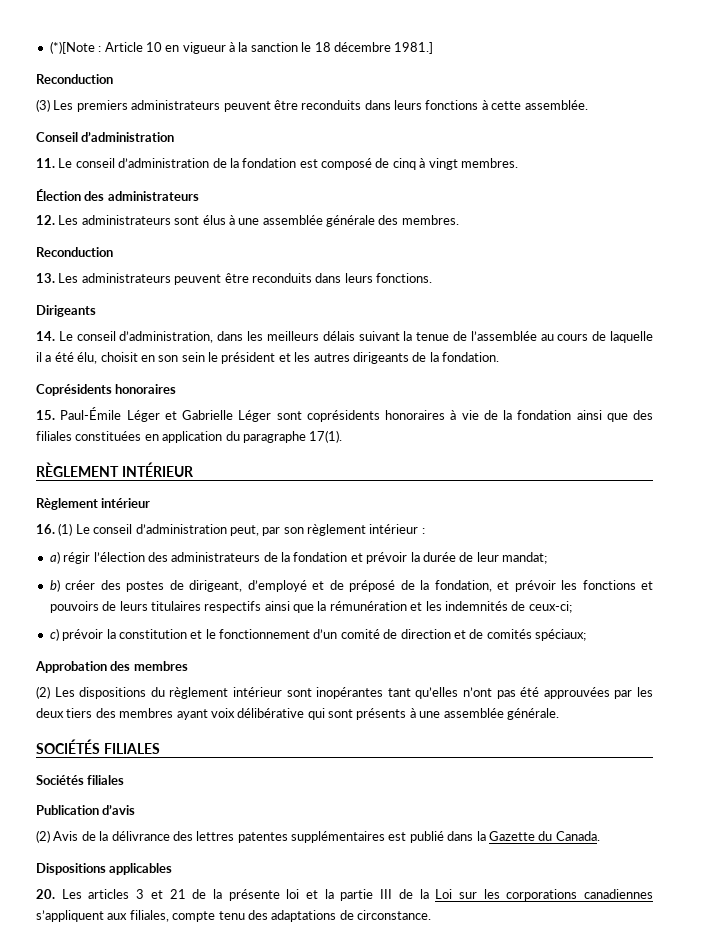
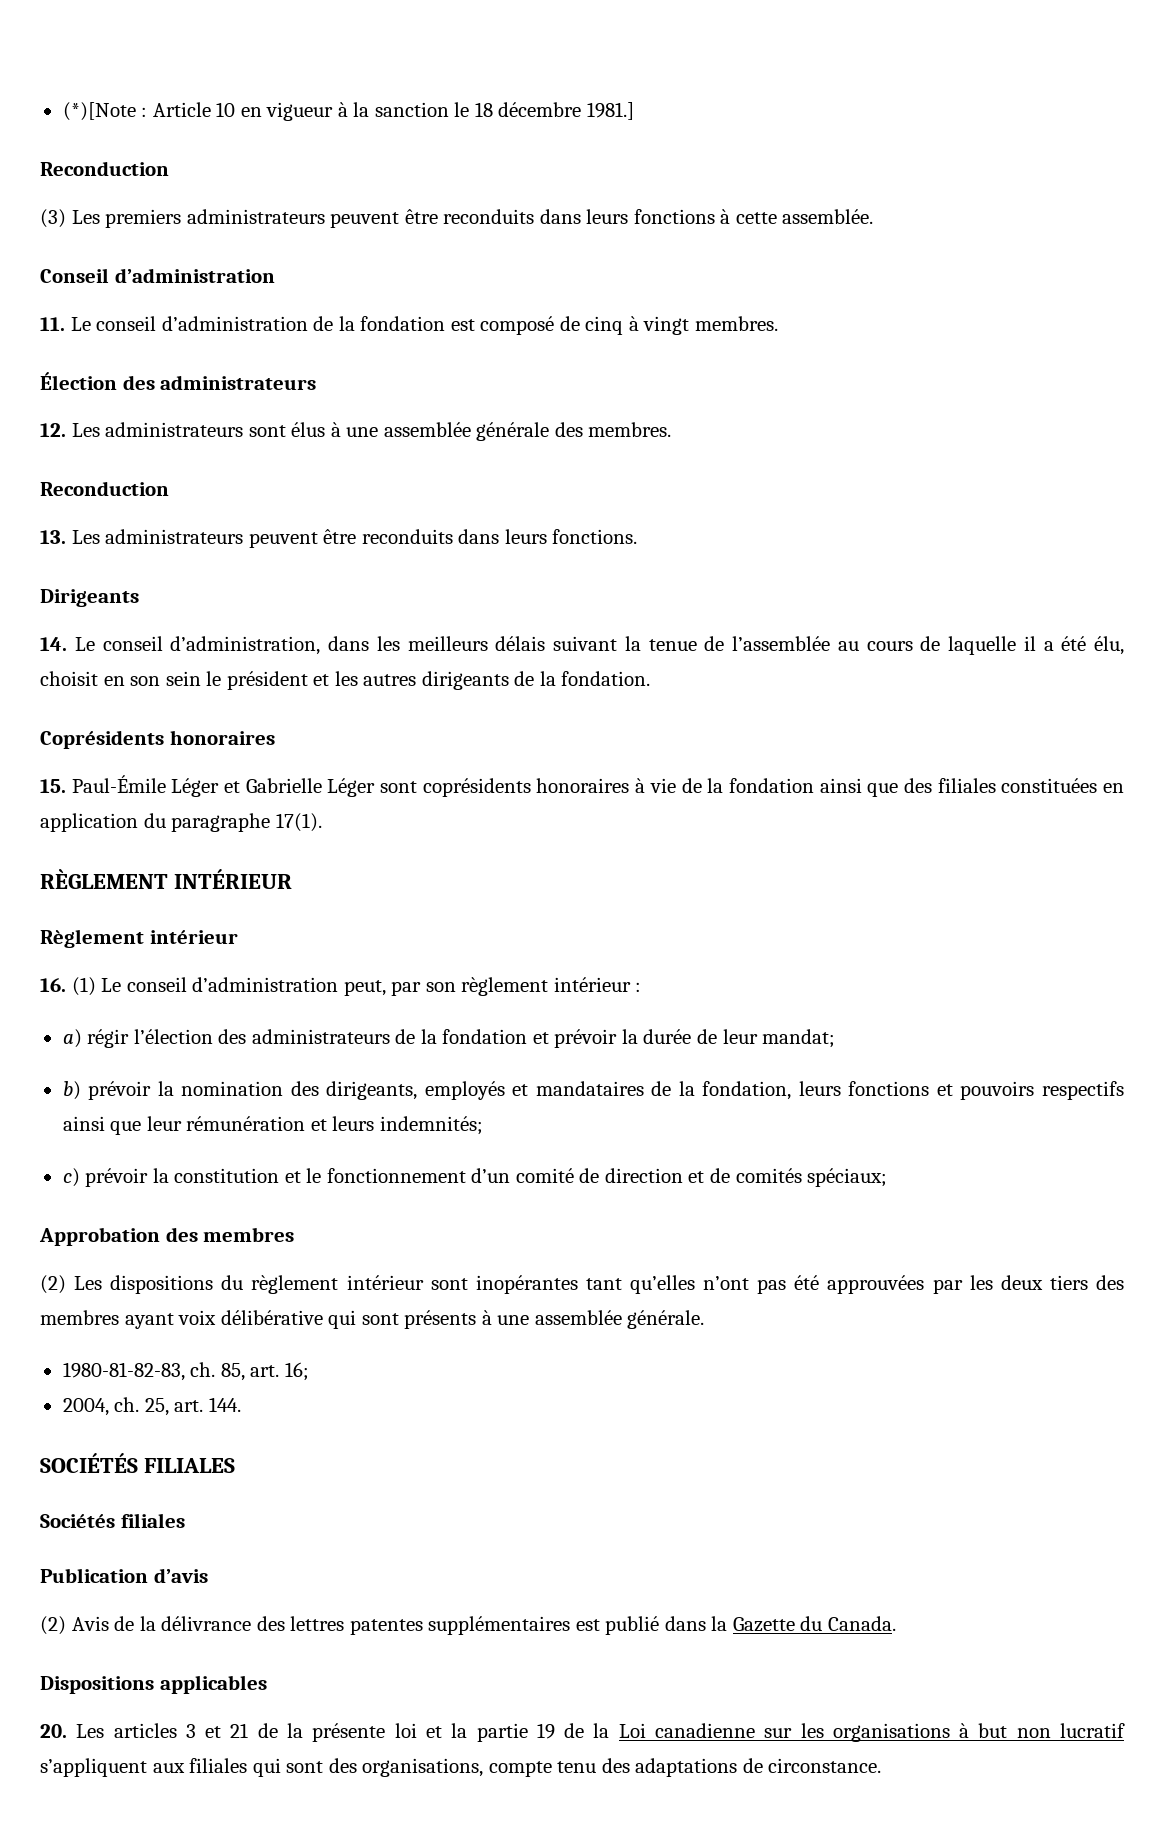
[65,580,654,592] [49,601,201,613] créer des postes de dirigeant, d’employé et de préposé de la fondation, et prévoir les fonctions et pouvoirs de leurs titulaires -> [88,1081,1035,1100] prévoir la nomination des dirigeants, employés et mandataires de la fondation, leurs fonctions et pouvoirs
[317,601,327,611] la -> [146,1116,182,1131] leur
[425,601,572,613] les indemnités de ceux-ci; -> [332,1116,483,1135] leurs indemnités;
(559, 714) none -> [62,1362,309,1381] [62,1397,241,1416] // 1980-81-82-83, ch. 85, art. 16; // 2004, ch. 25, art. 144.
[380,889,393,899] III -> [536,1723,555,1739] 19
(453, 894) none -> [654,1723,755,1738] canadienne
[506,889,653,901] [36,910,169,922] corporations canadiennes s’appliquent aux filiales, -> [832,1723,1125,1742] [40,1758,484,1777] organisations à but non lucratif s’appliquent aux filiales qui sont des organisations,

